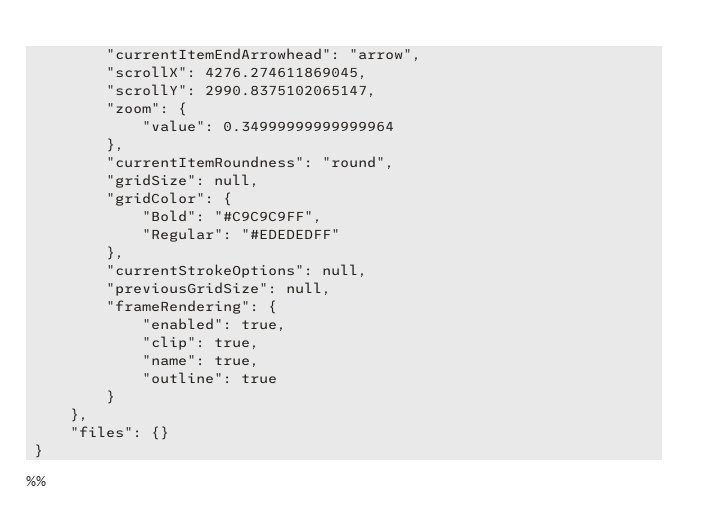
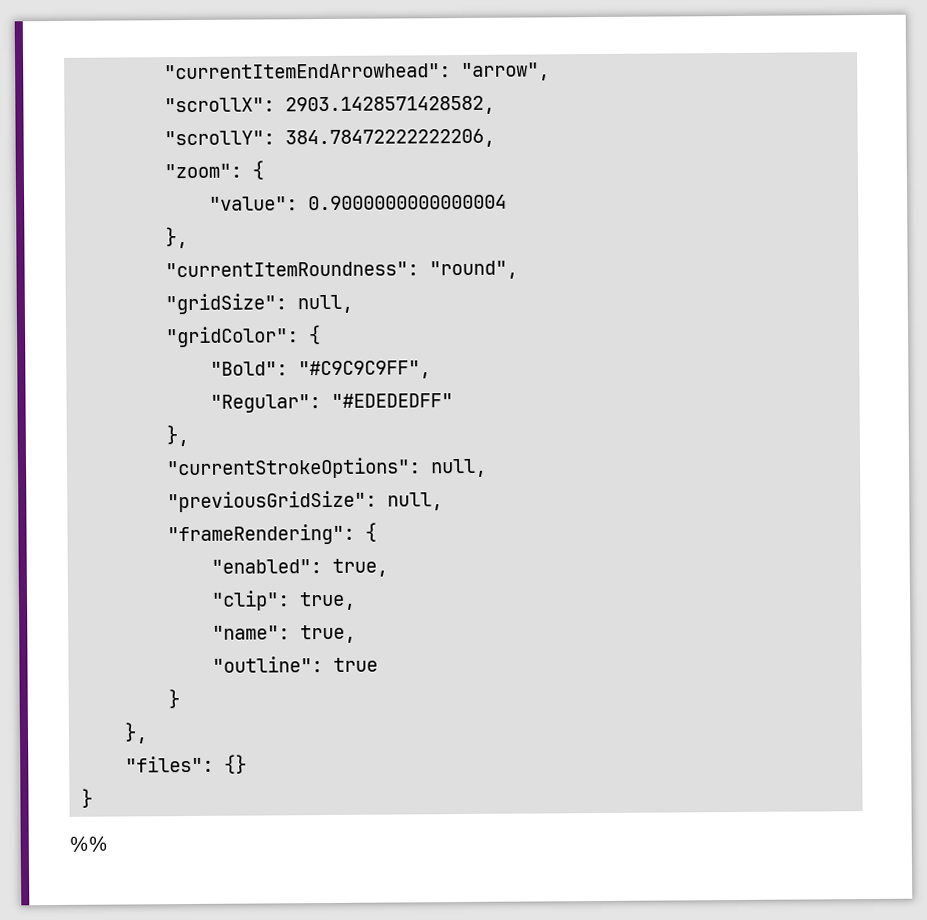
[205,67,368,80] 4276.274611869045, -> [285,95,496,116] 2903.1428571428582,
[205,85,377,98] 2990.8375102065147, -> [285,128,496,149] 384.78472222222206,
[223,121,395,132] 0.34999999999999964 -> [308,194,508,211] 0.9000000000000004

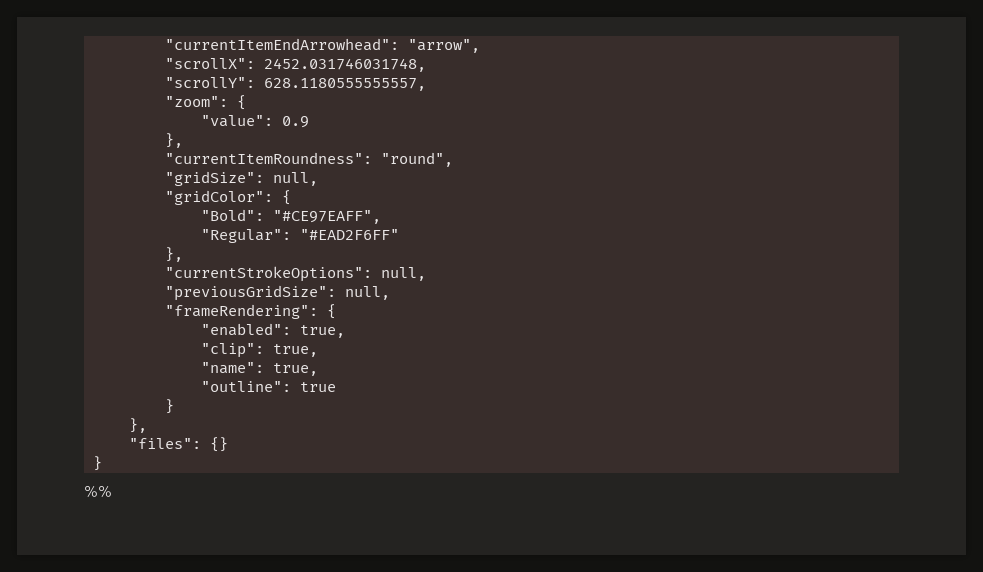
[285,95,496,116] 2903.1428571428582, -> [264,58,427,72] 2452.031746031748,
[285,128,496,149] 384.78472222222206, -> [264,78,427,91] 628.1180555555557,
[308,194,508,211] 0.9000000000000004 -> [282,116,310,128] 0.9
[298,360,432,380] "#C9C9C9FF", -> [273,210,382,224] "#CE97EAFF",
[331,393,454,408] "#EDEDEDFF" -> [300,229,400,240] "#EAD2F6FF"

